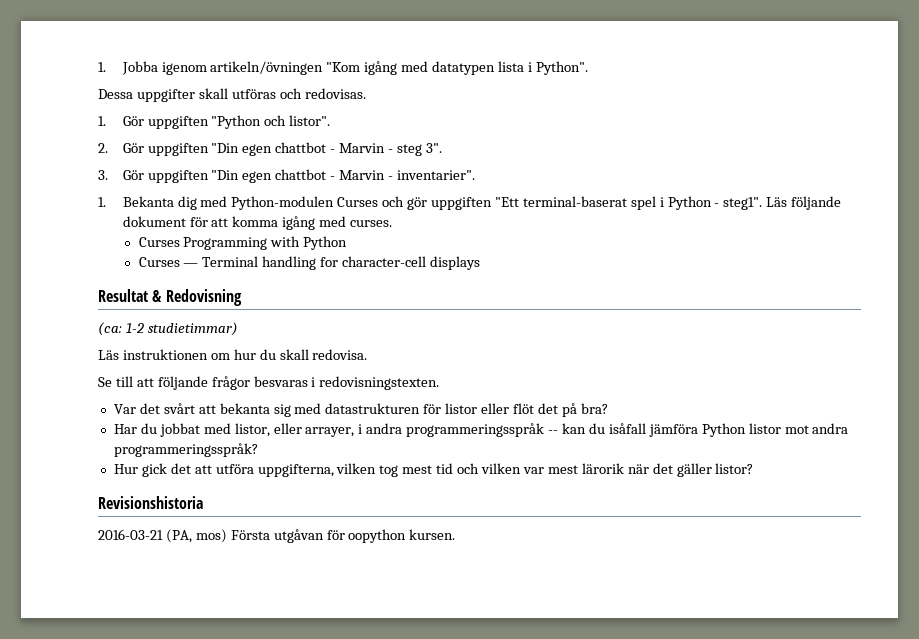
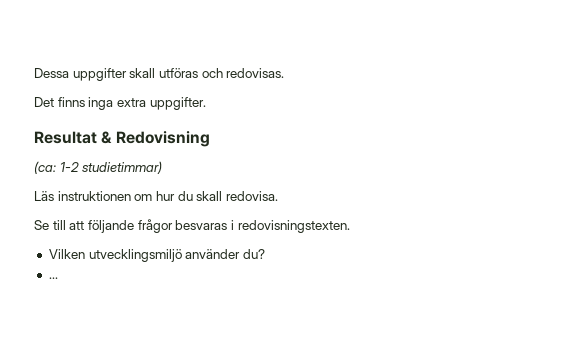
[98,61,588,75] 1. Jobba igenom artikeln/övningen "Kom igång med datatypen lista i Python". // -> (34, 73) none
[98,115,331,129] [98,142,442,156] [98,169,475,183] [98,196,842,210] [122,216,393,230] [138,236,348,250] [138,256,481,270] 1. Gör uppgiften "Python och listor". // 2. Gör uppgiften "Din egen chattbot - Marvin - steg 3". // 3. Gör uppgiften "Din egen chattbot - Marvin - inventarier". // 1. Bekanta dig med Python-modulen Curses och gör uppgiften "Ett terminal-baserat spel i Python - steg1". Läs följande dokument för att komma igång med curses. // Curses Programming with Python // Curses — Terminal handling for character-cell displays -> [34,97,206,110] Det finns inga extra uppgifter.
[113,403,608,417] [113,423,849,437] [113,443,258,457] [113,463,754,477] [98,496,203,509] [98,529,456,543] Var det svårt att bekanta sig med datastrukturen för listor eller flöt det på bra? // Har du jobbat med listor, eller arrayer, i andra programmeringsspråk -- kan du isåfall jämföra Python listor mot andra programmeringsspråk? // Hur gick det att utföra uppgifterna, vilken tog mest tid och vilken var mest lärorik när det gäller listor? // Revisionshistoria // 2016-03-21 (PA, mos) Första utgåvan för oopython kursen. -> [48,249,265,262] [48,277,58,279] Vilken utvecklingsmiljö använder du? // ...

